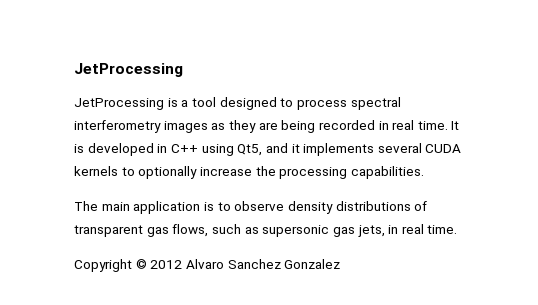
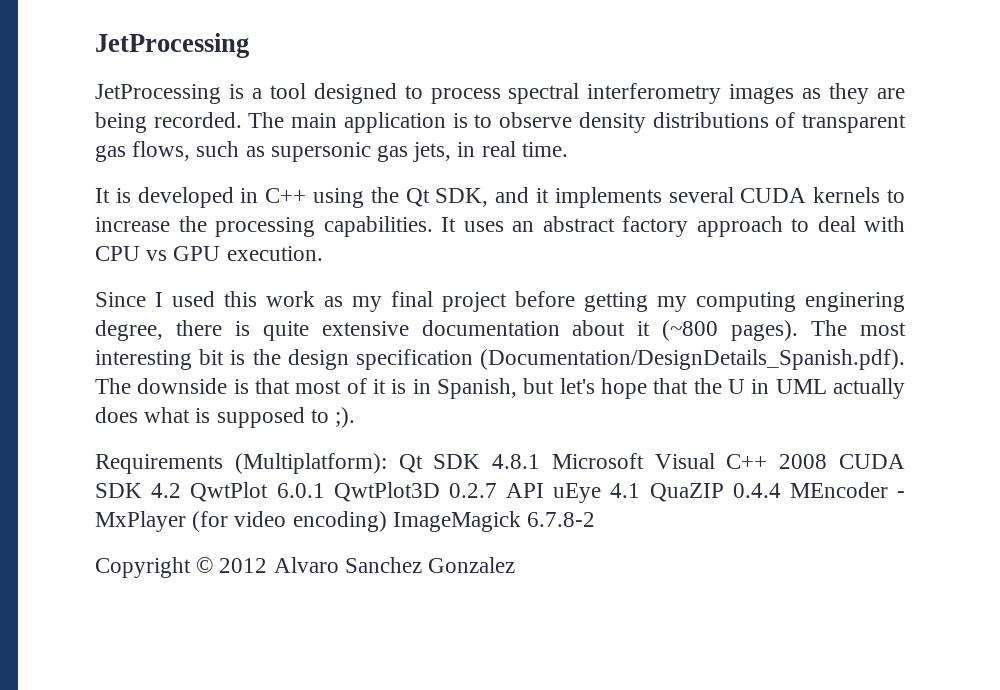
[318,120,460,130] [74,143,462,156] [74,166,424,179] recorded in real time. It is developed in C++ using Qt5, and it implements several CUDA kernels to optionally increase the processing capabilities. // -> [153,112,242,128] recorded.
(458, 229) none -> [95,187,905,208] [95,216,905,237] [95,246,323,261] [95,291,905,312] [95,320,906,341] [95,349,905,370] [95,378,906,399] [95,407,356,428] [95,453,906,474] [95,482,905,503] [95,511,596,532] // It is developed in C++ using the Qt SDK, and it implements several CUDA kernels to increase the processing capabilities. It uses an abstract factory approach to deal with CPU vs GPU execution. // Since I used this work as my final project before getting my computing enginering degree, there is quite extensive documentation about it (~800 pages). The most interesting bit is the design specification (Documentation/DesignDetails_Spanish.pdf). The downside is that most of it is in Spanish, but let's hope that the U in UML actually does what is supposed to ;). // Requirements (Multiplatform): Qt SDK 4.8.1 Microsoft Visual C++ 2008 CUDA SDK 4.2 QwtPlot 6.0.1 QwtPlot3D 0.2.7 API uEye 4.1 QuaZIP 0.4.4 MEncoder - MxPlayer (for video encoding) ImageMagick 6.7.8-2

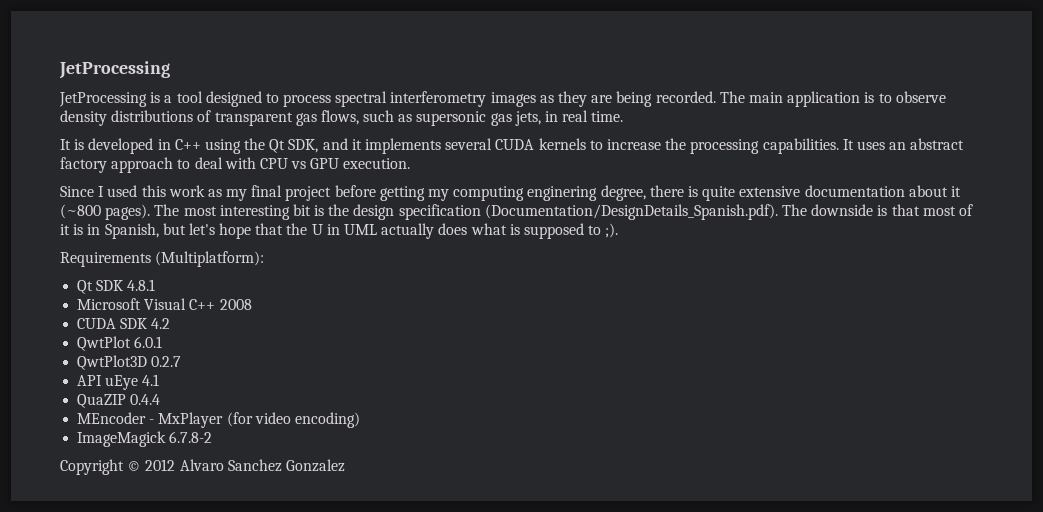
(387, 463) none -> (265, 259) //
(541, 461) none -> (156, 285) //
(828, 461) none -> (252, 304) //
(182, 490) none -> (171, 323) //
(325, 490) none -> (163, 342) //
(497, 490) none -> (182, 361) //
(641, 490) none -> (160, 380) //
(781, 490) none -> (161, 399) //
(387, 521) none -> (360, 420) //

